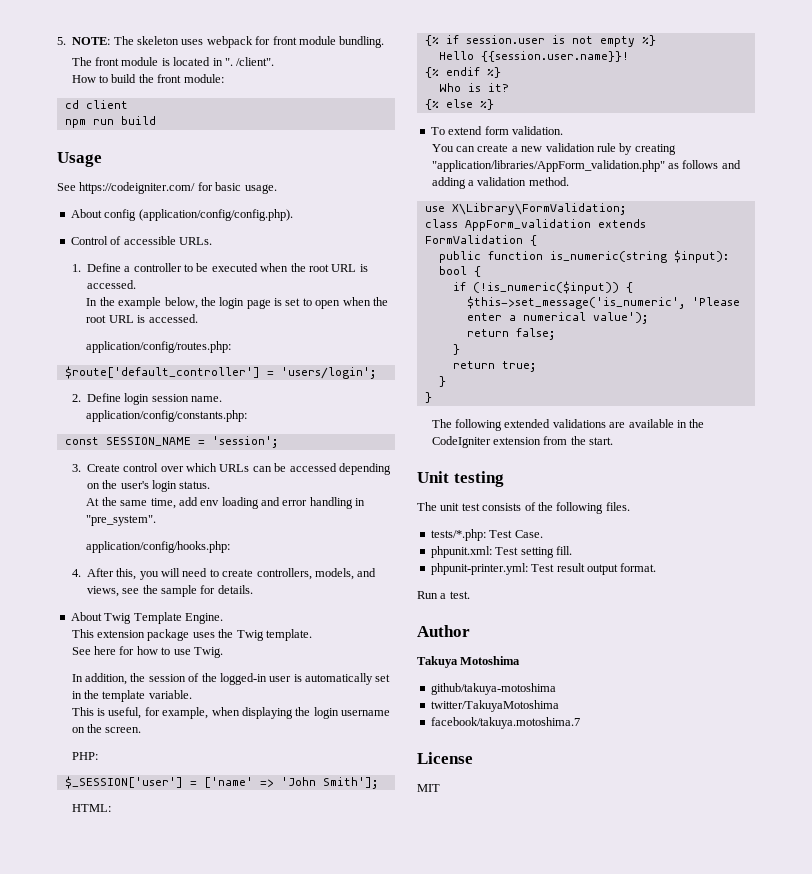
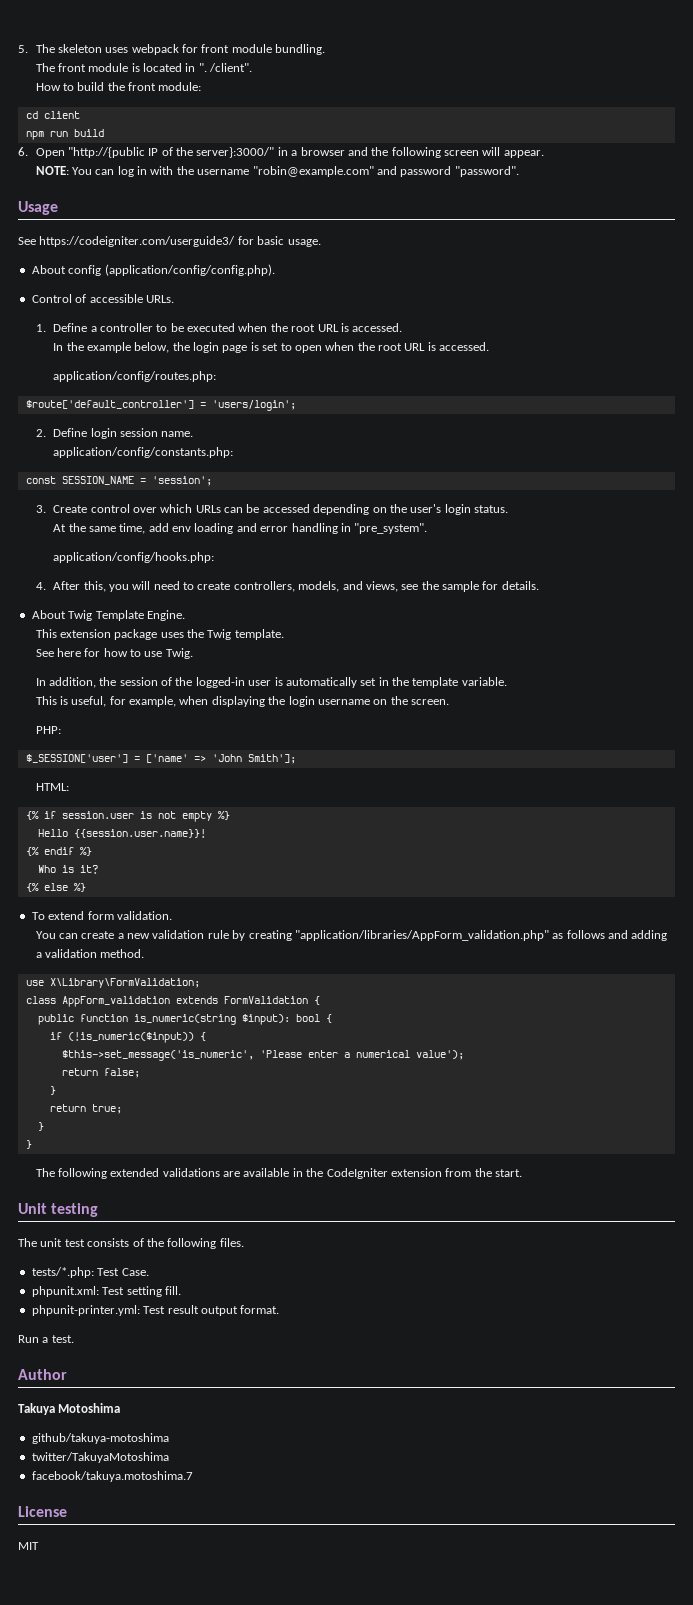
[72,37,111,45] NOTE: -> (28, 49) none
(156, 120) none -> [18,147,544,158] [35,166,519,177] // 6. Open "http://{public IP of the server}:3000/" in a browser and the following screen will appear. // NOTE: You can log in with the username "robin@example.com" and password "password".
[79,182,196,194] https://codeigniter.com/ -> [39,236,236,247] https://codeigniter.com/userguide3/

